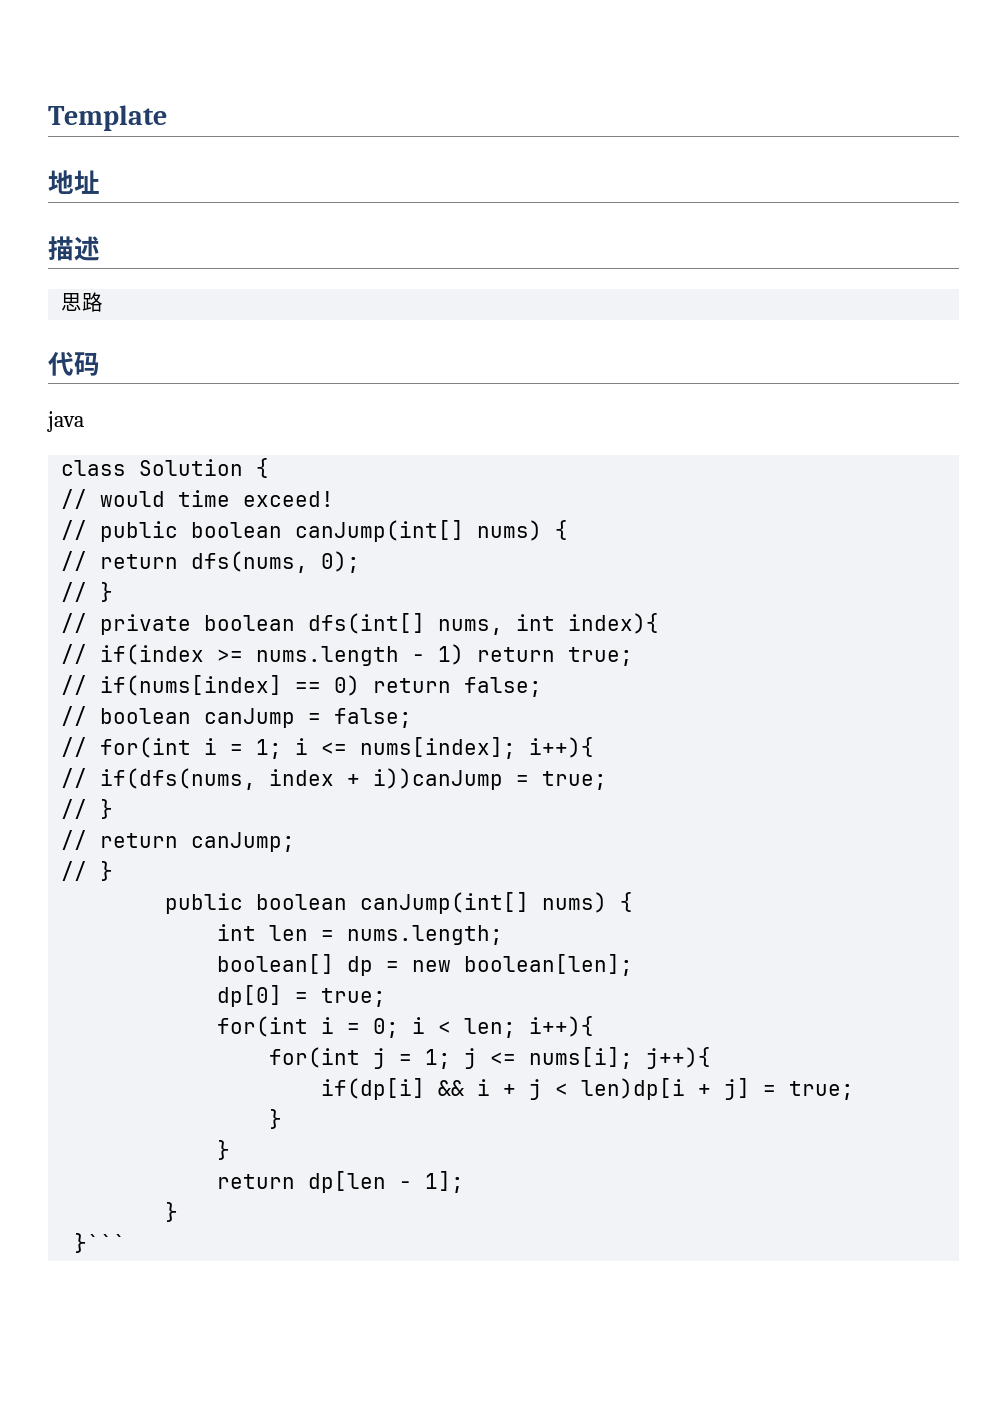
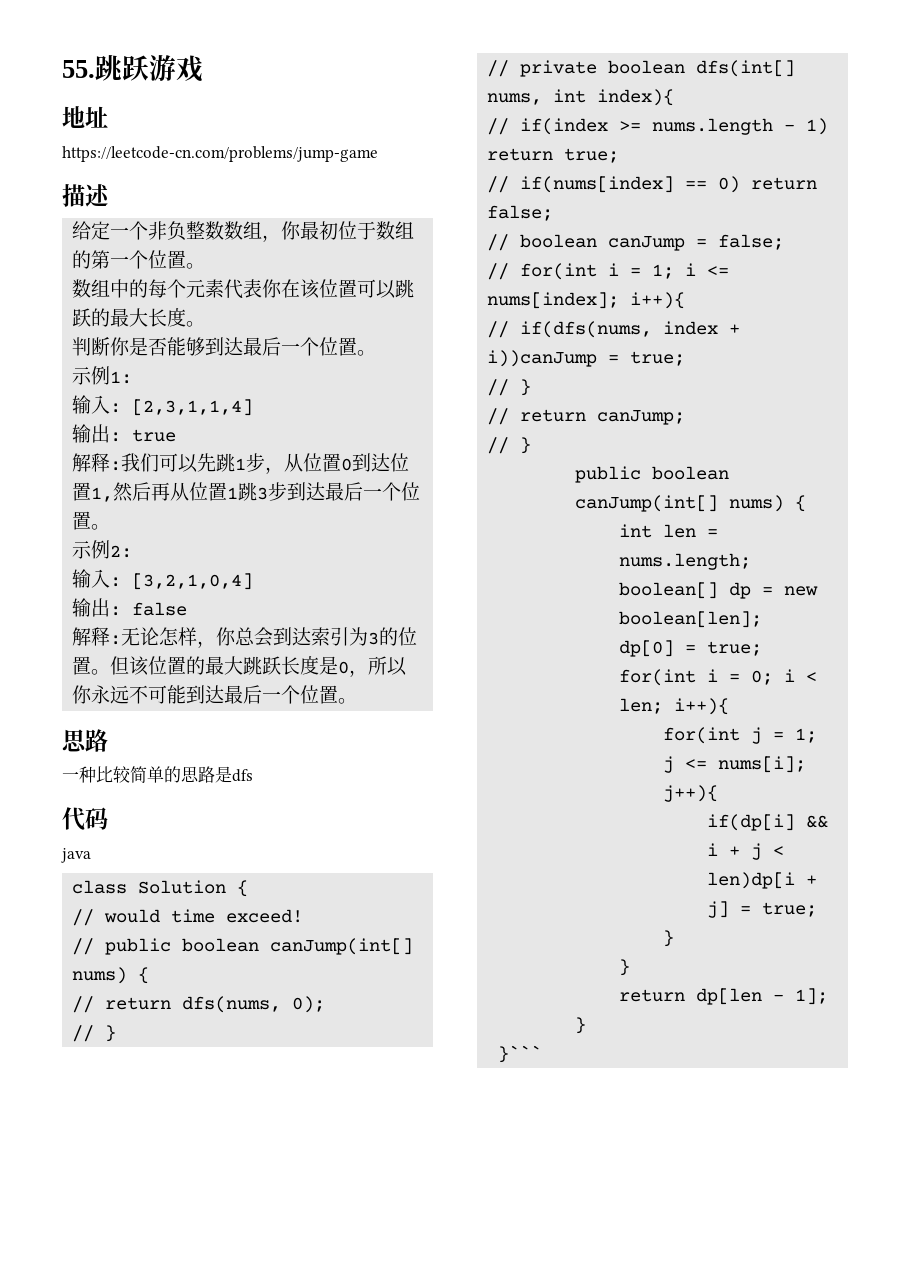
[48,105,167,131] Template -> [62,55,203,82] 55.跳跃游戏
(100, 182) none -> [62,146,378,162] // https://leetcode-cn.com/problems/jump-game
[61,292,104,312] 思路 -> [72,221,415,242] [72,250,206,269] [72,279,415,299] [72,308,206,327] [72,337,377,356] [72,366,133,385] [72,395,254,416] [72,424,177,443] [72,453,410,474] [72,482,421,502] [72,511,111,530] [72,540,133,559] [72,569,254,590] [72,598,188,617] [72,627,418,648] [72,656,408,677] [72,685,358,704] [62,729,108,752] [62,766,253,783] 给定一个非负整数数组，你最初位于数组的第一个位置。 // 数组中的每个元素代表你在该位置可以跳跃的最大长度。 // 判断你是否能够到达最后一个位置。 // 示例1: // 输入: [2,3,1,1,4] // 输出: true // 解释:我们可以先跳1步，从位置0到达位置1,然后再从位置1跳3步到达最后一个位置。 // 示例2: // 输入: [3,2,1,0,4] // 输出: false // 解释:无论怎样，你总会到达索引为3的位置。但该位置的最大跳跃长度是0，所以你永远不可能到达最后一个位置。 // 思路 // 一种比较简单的思路是dfs

